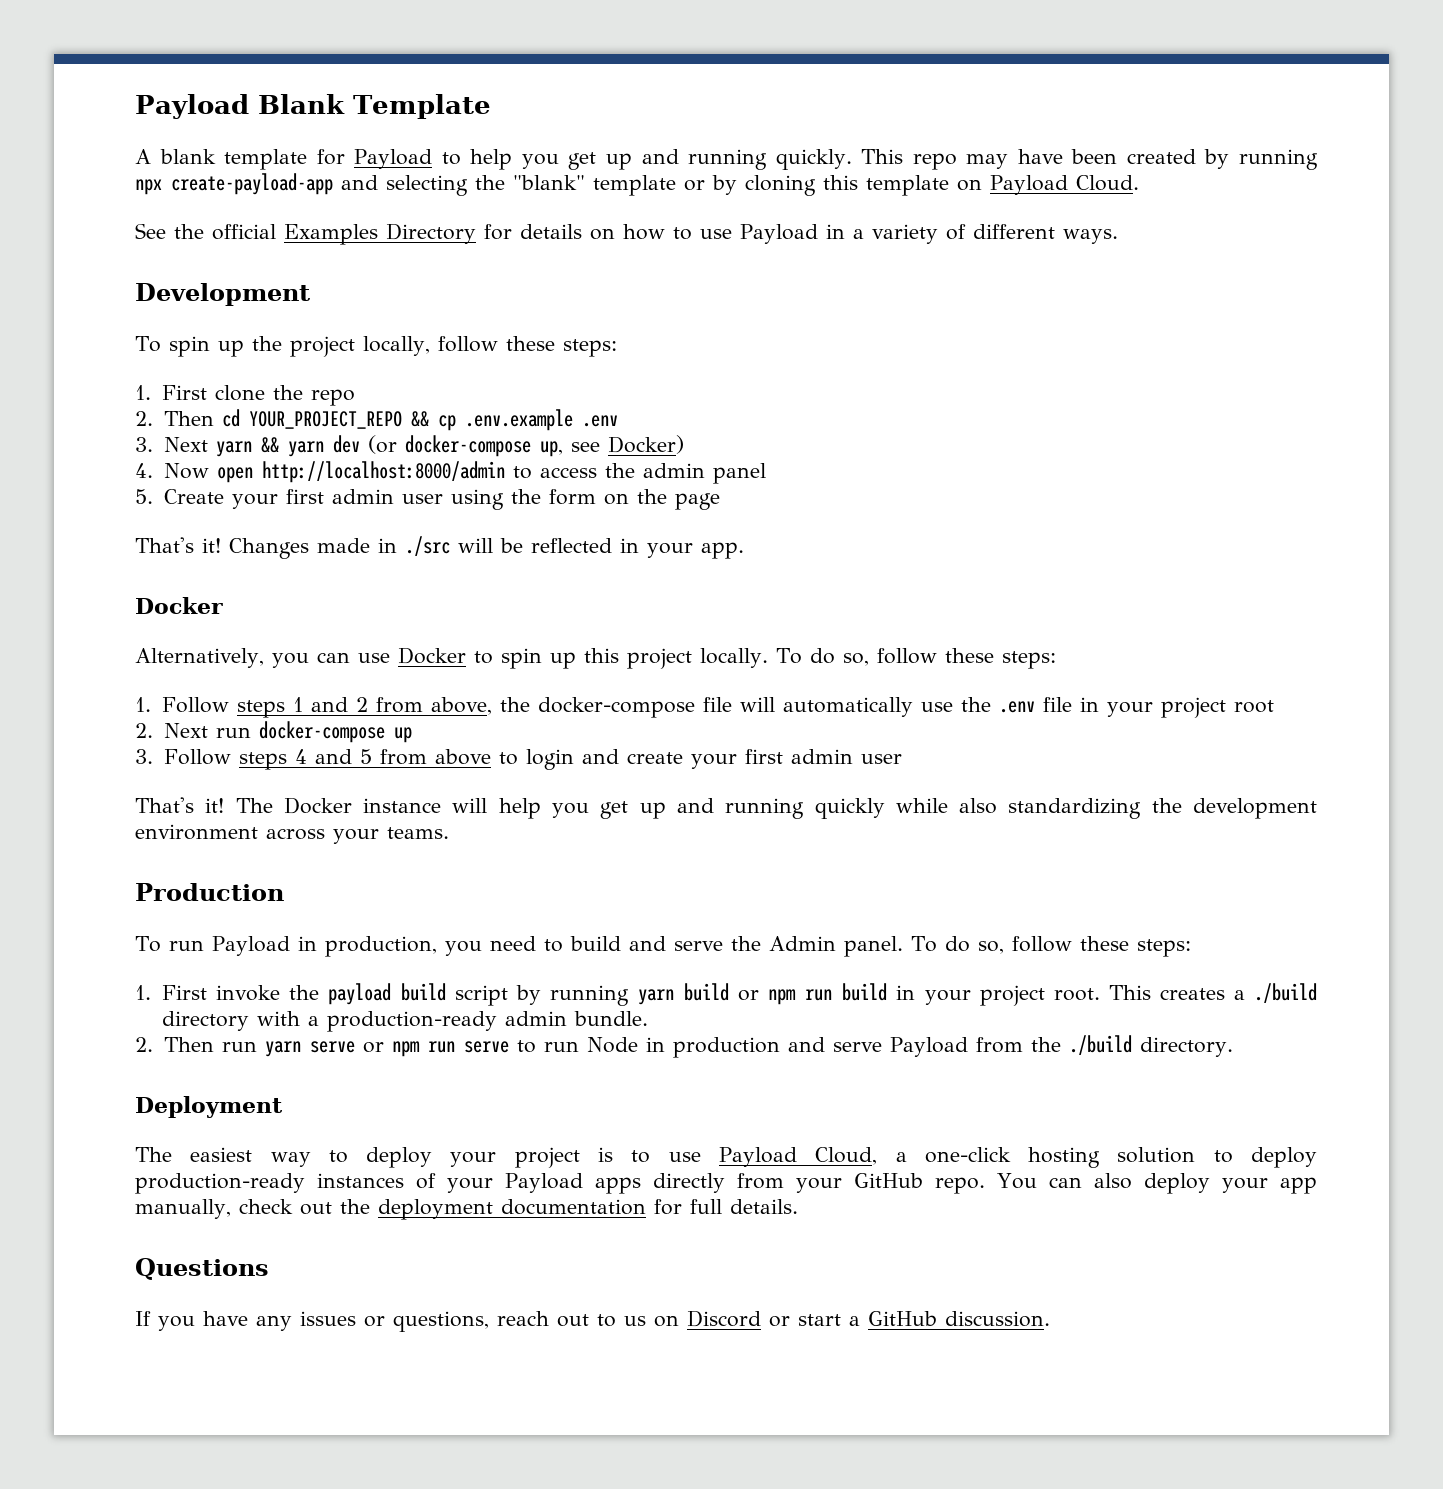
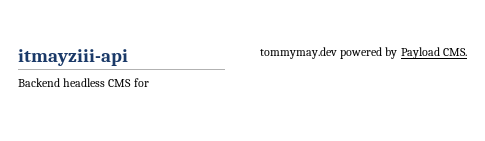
[135,94,491,119] [135,149,1318,170] [135,173,1139,196] [135,223,1118,245] [135,283,310,306] [135,336,617,357] [135,385,355,406] [135,409,618,431] [135,435,684,457] [135,461,766,484] [135,489,720,510] [135,536,744,559] [135,597,223,614] [135,647,1056,669] [135,697,1274,718] [135,721,412,743] [135,749,902,770] [135,797,1317,819] [135,824,449,844] [135,883,284,901] [135,936,1191,957] [135,983,1318,1006] [161,1011,648,1032] [135,1035,1233,1058] [135,1096,283,1118] [135,1147,1317,1168] [135,1173,1317,1194] [135,1199,798,1220] [135,1258,269,1280] [135,1310,1050,1332] Payload Blank Template // A blank template for Payload to help you get up and running quickly. This repo may have been created by running npx create-payload-app and selecting the "blank" template or by cloning this template on Payload Cloud. // See the official Examples Directory for details on how to use Payload in a variety of different ways. // Development // To spin up the project locally, follow these steps: // 1. First clone the repo // 2. Then cd YOUR_PROJECT_REPO && cp .env.example .env // 3. Next yarn && yarn dev (or docker-compose up, see Docker) // 4. Now open http://localhost:8000/admin to access the admin panel // 5. Create your first admin user using the form on the page // That's it! Changes made in ./src will be reflected in your app. // Docker // Alternatively, you can use Docker to spin up this project locally. To do so, follow these steps: // 1. Follow steps 1 and 2 from above, the docker-compose file will automatically use the .env file in your project root // 2. Next run docker-compose up // 3. Follow steps 4 and 5 from above to login and create your first admin user // That's it! The Docker instance will help you get up and running quickly while also standardizing the development environment across your teams. // Production // To run Payload in production, you need to build and serve the Admin panel. To do so, follow these steps: // 1. First invoke the payload build script by running yarn build or npm run build in your project root. This creates a ./build directory with a production-ready admin bundle. // 2. Then run yarn serve or npm run serve to run Node in production and serve Payload from the ./build directory. // Deployment // The easiest way to deploy your project is to use Payload Cloud, a one-click hosting solution to deploy production-ready instances of your Payload apps directly from your GitHub repo. You can also deploy your app manually, check out the deployment documentation for full details. // Questions // If you have any issues or questions, reach out to us on Discord or start a GitHub discussion. -> [18,49,128,66] [18,78,149,87] [260,47,467,59] itmayziii-api // Backend headless CMS for tommymay.dev powered by Payload CMS.

